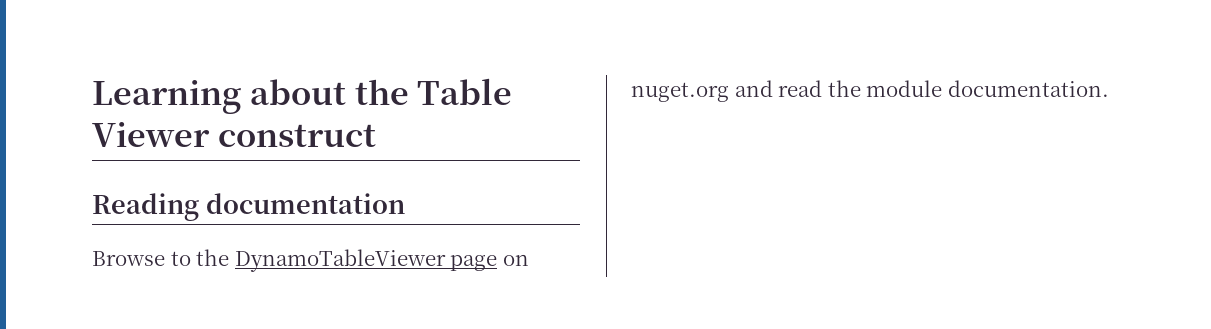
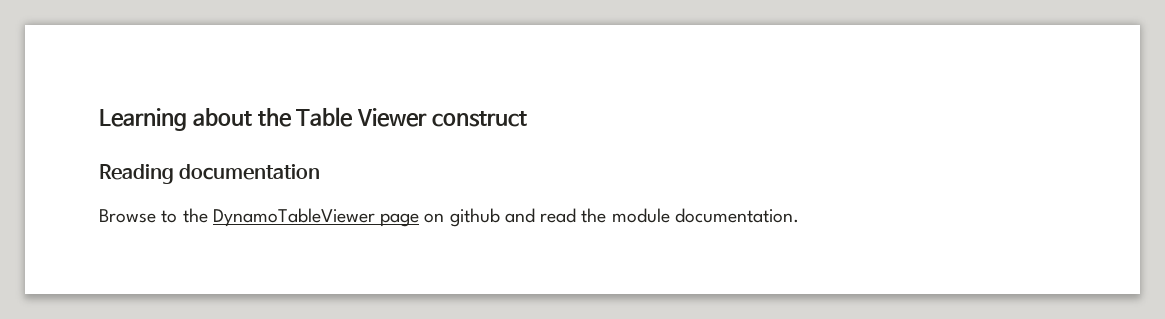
[631,82,729,102] nuget.org -> [449,208,500,227] github

